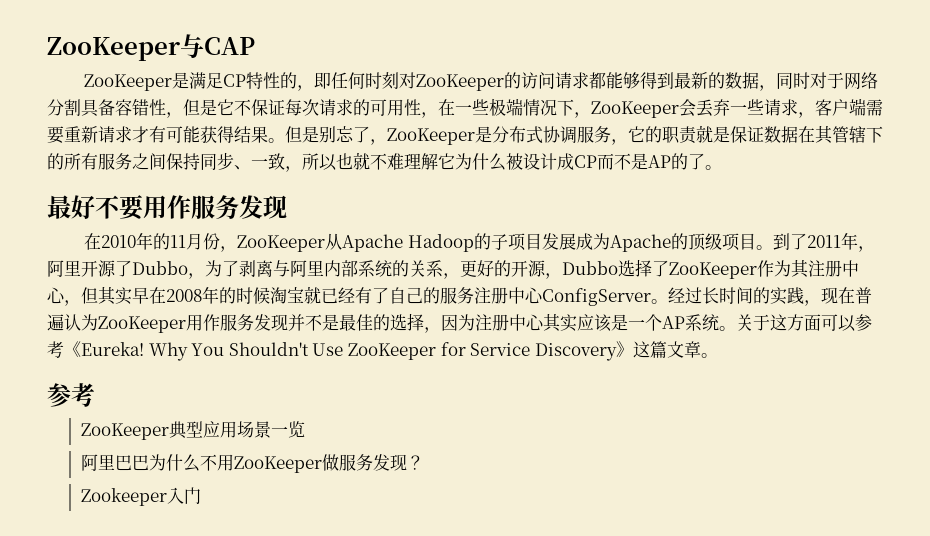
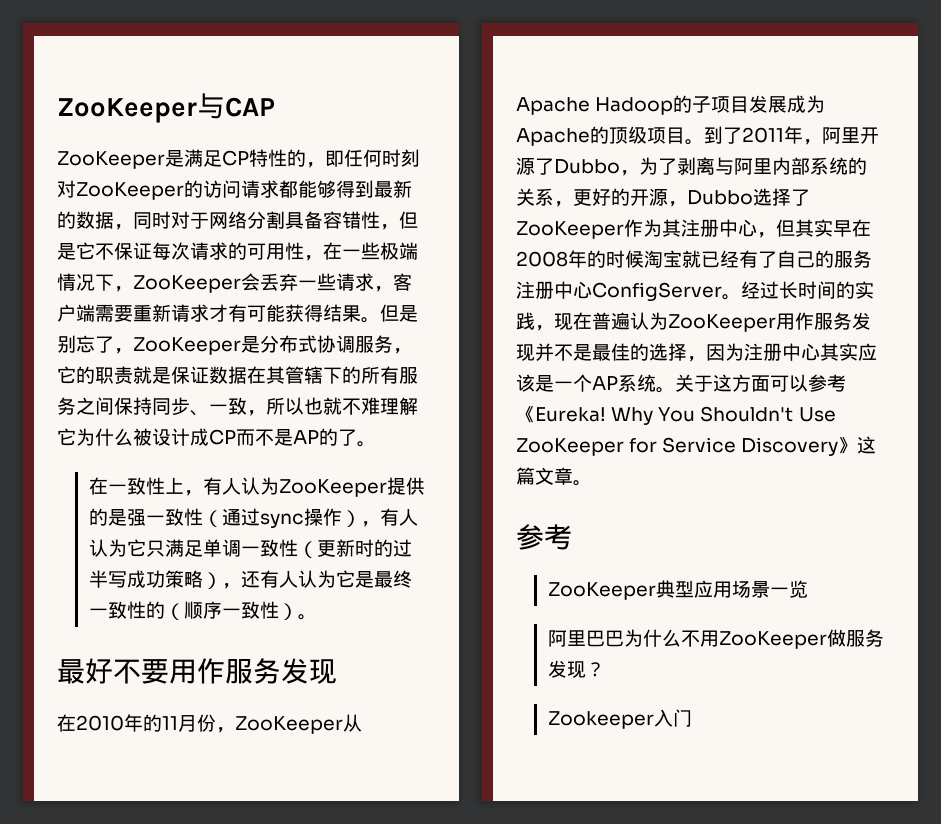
(722, 167) none -> [88,477,425,497] [88,508,418,528] [88,539,412,558] [88,570,412,589] [88,601,317,620] // 在一致性上，有人认为ZooKeeper提供的是强一致性（通过sync操作），有人认为它只满足单调一致性（更新时的过半写成功策略），还有人认为它是最终一致性的（顺序一致性）。

